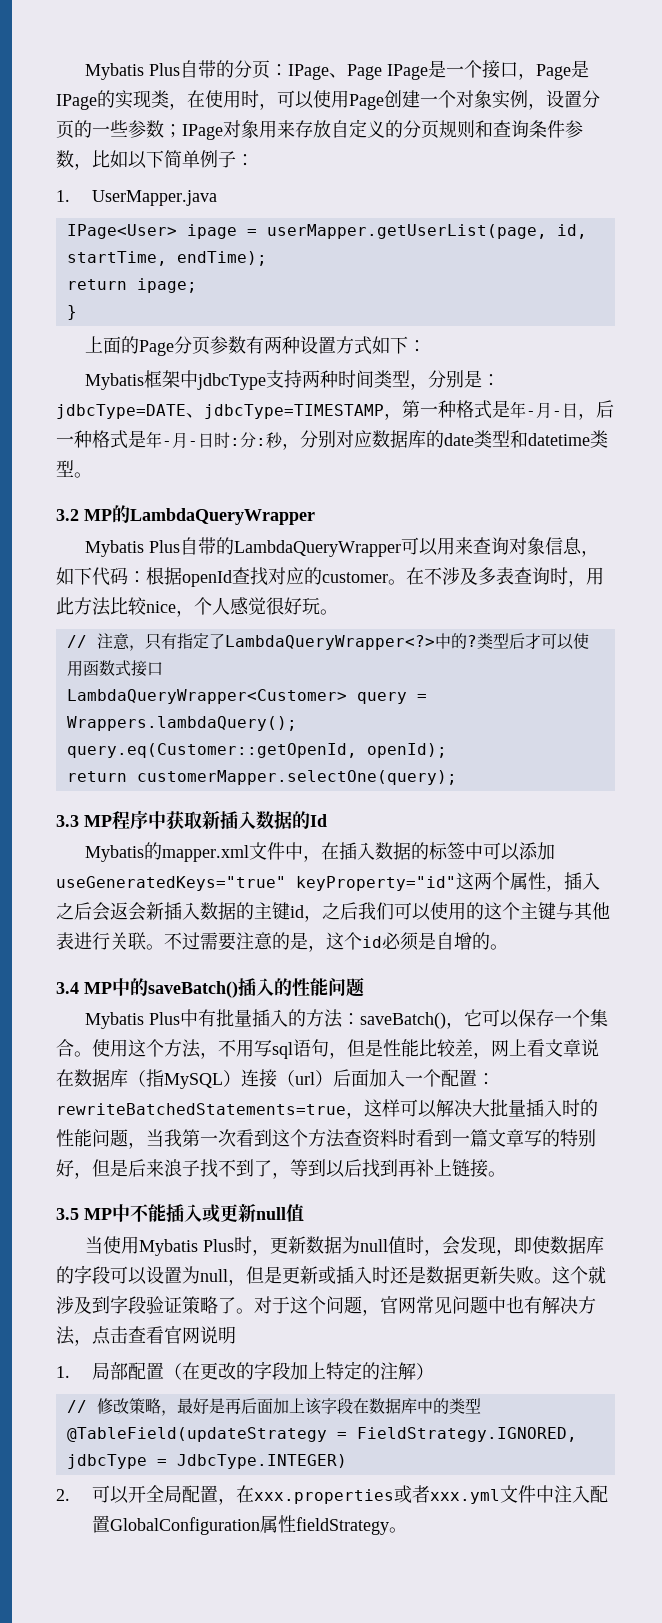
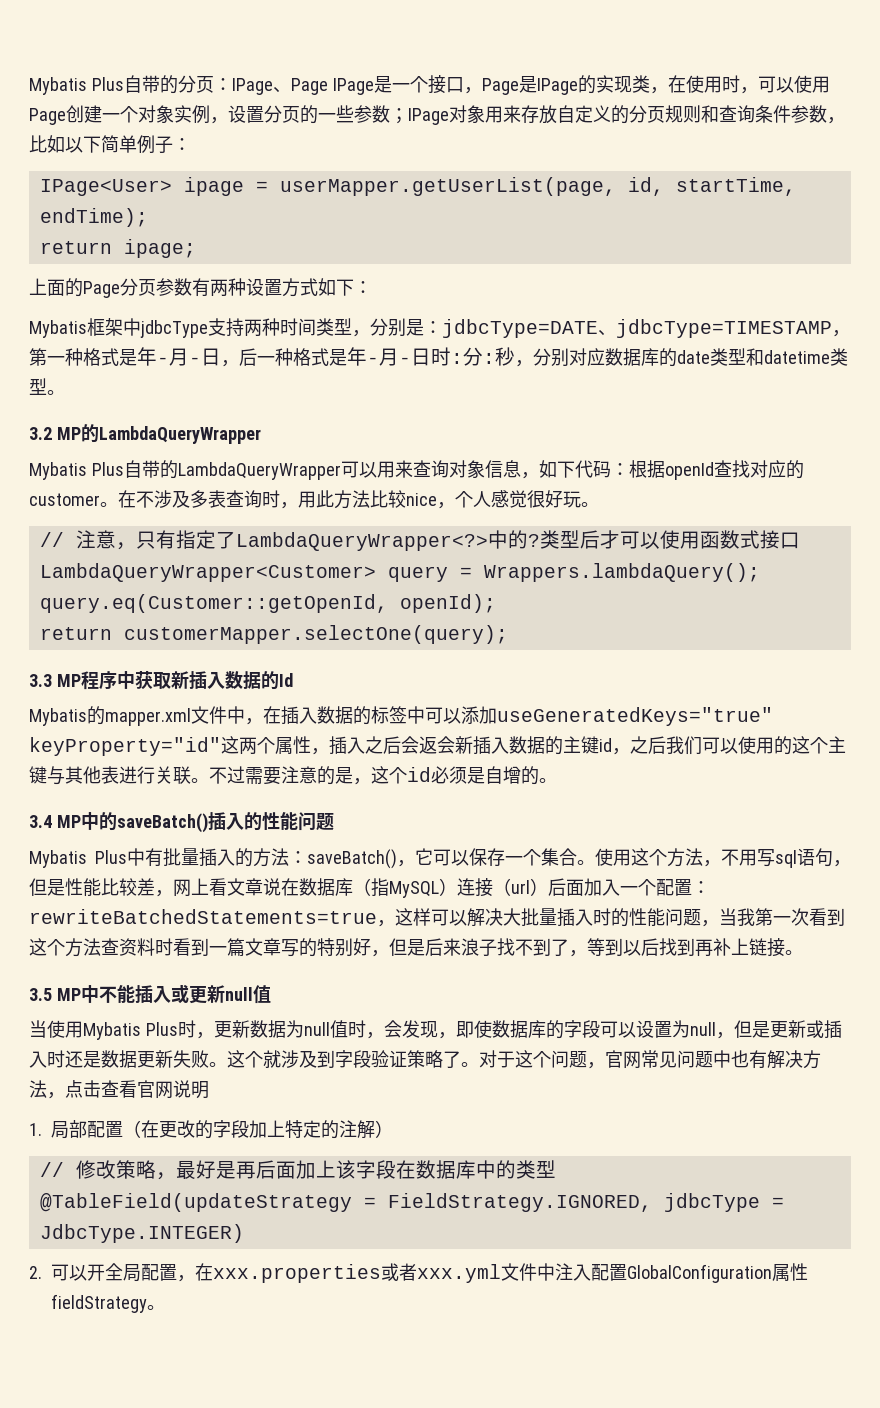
[56,190,217,206] // 1. UserMapper.java -> (191, 144) none
[66,305,77,320] // } -> (196, 248) none

